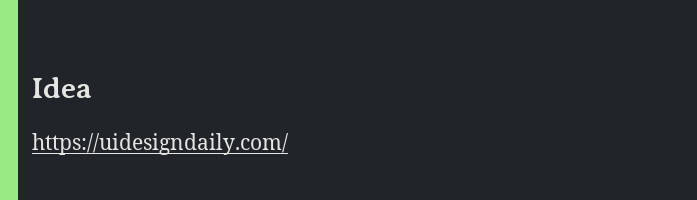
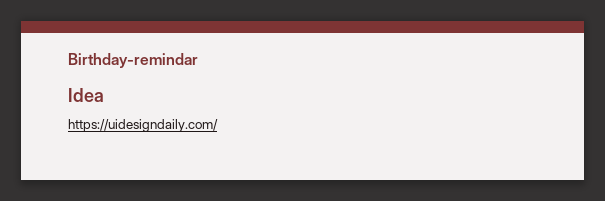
(32, 87) none -> [68,53,198,68] Birthday-remindar //

